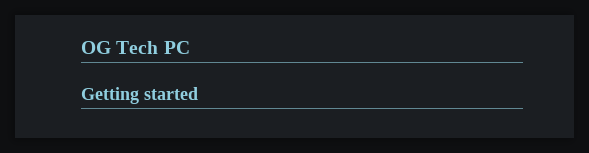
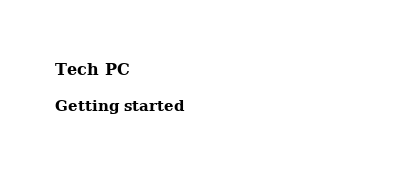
[81,41,111,54] OG -> (55, 69) none

